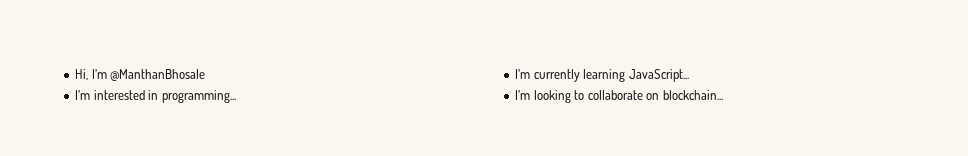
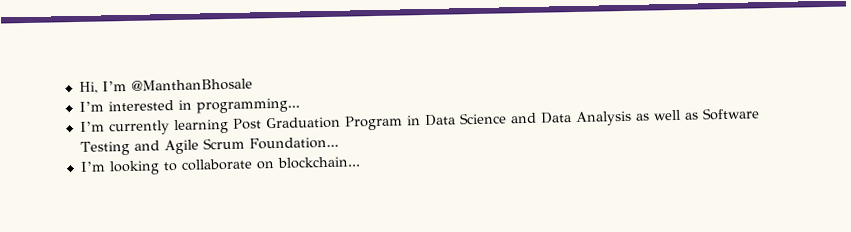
[628,69,689,82] JavaScript... -> [232,107,760,131] [79,136,339,156] Post Graduation Program in Data Science and Data Analysis as well as Software Testing and Agile Scrum Foundation...

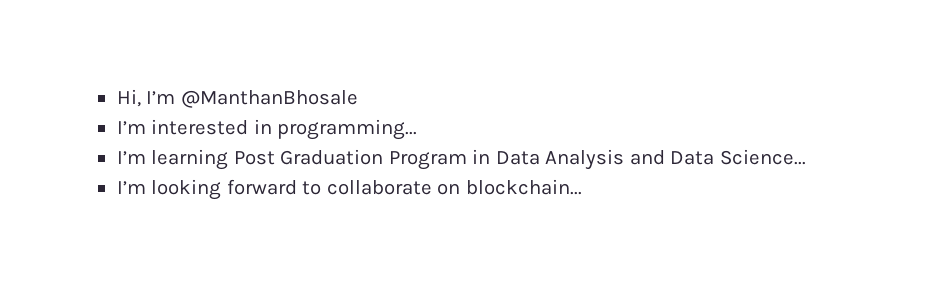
[108,120,170,136] currently -> (146, 157) none
[458,112,507,125] Science -> [545,149,625,170] Analysis
[574,107,760,126] [79,136,339,156] Analysis as well as Software Testing and Agile Scrum Foundation... -> [719,149,806,165] Science...
(160, 168) none -> [226,179,297,195] forward

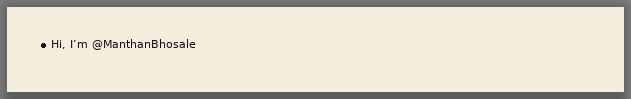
[116,119,418,140] [116,149,806,170] [116,179,582,200] // I’m interested in programming... // I’m learning Post Graduation Program in Data Analysis and Data Science... // I’m looking forward to collaborate on blockchain... -> (197, 44) none

